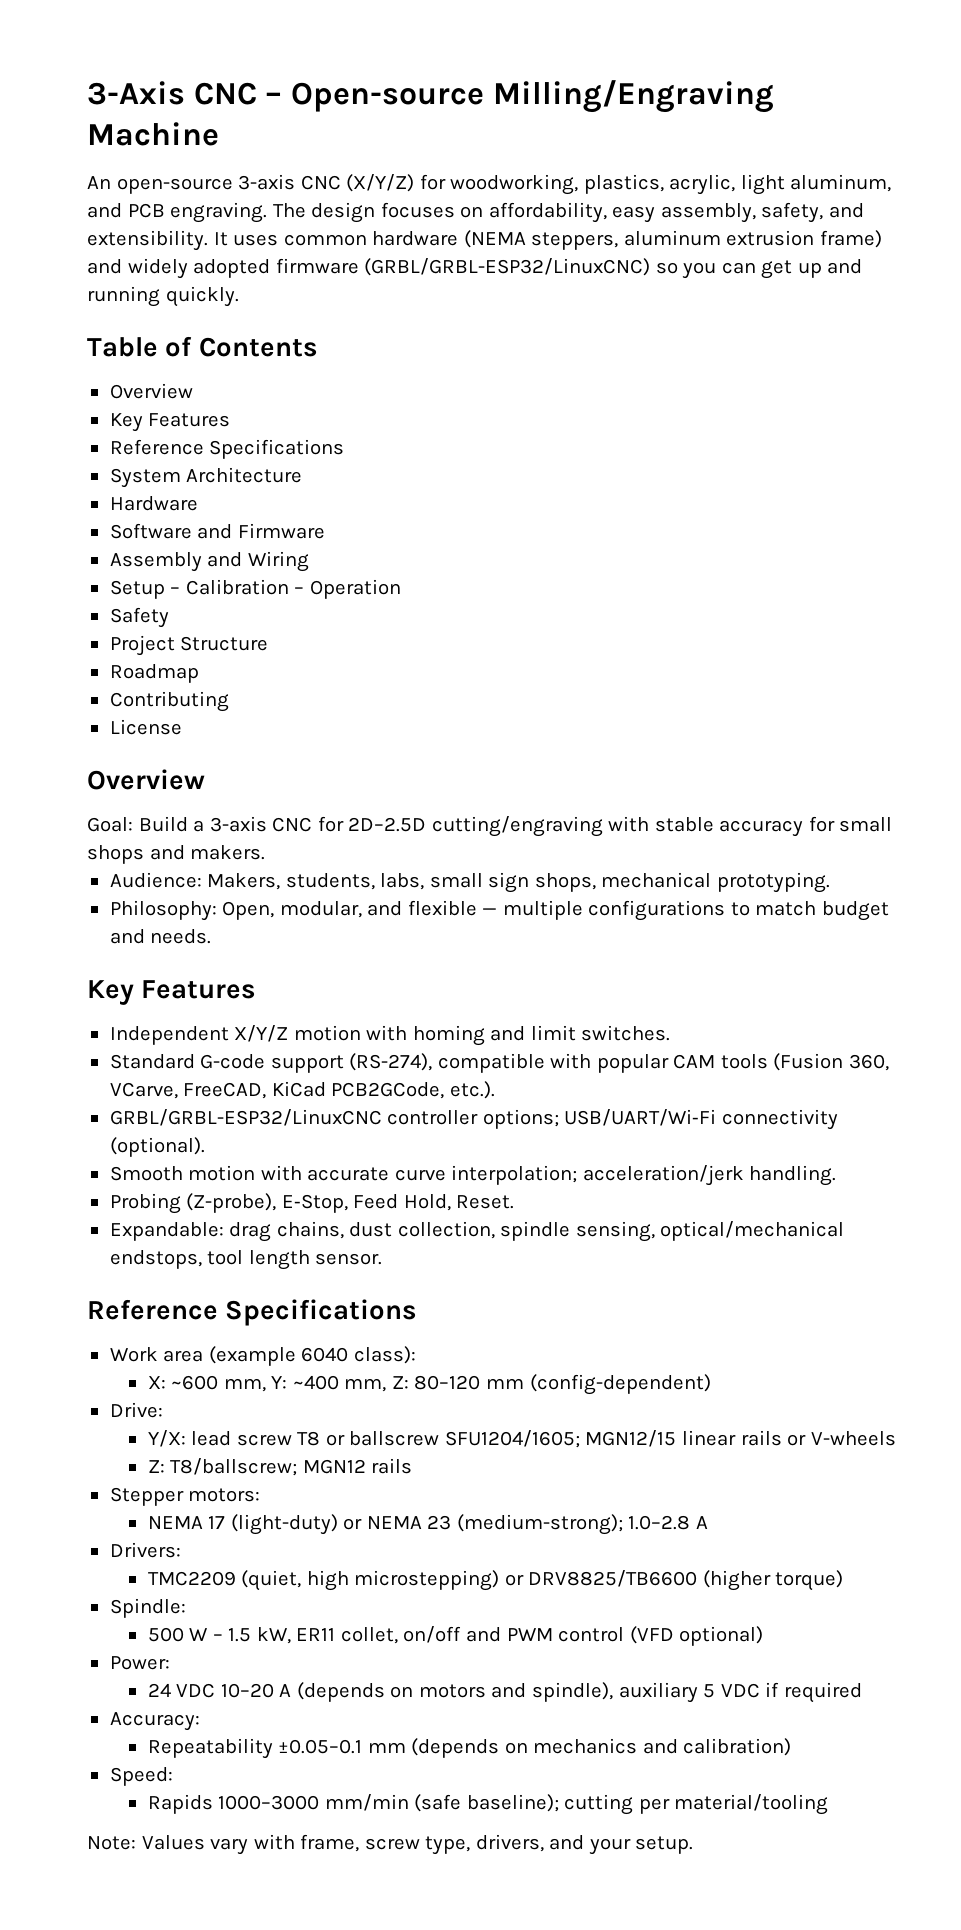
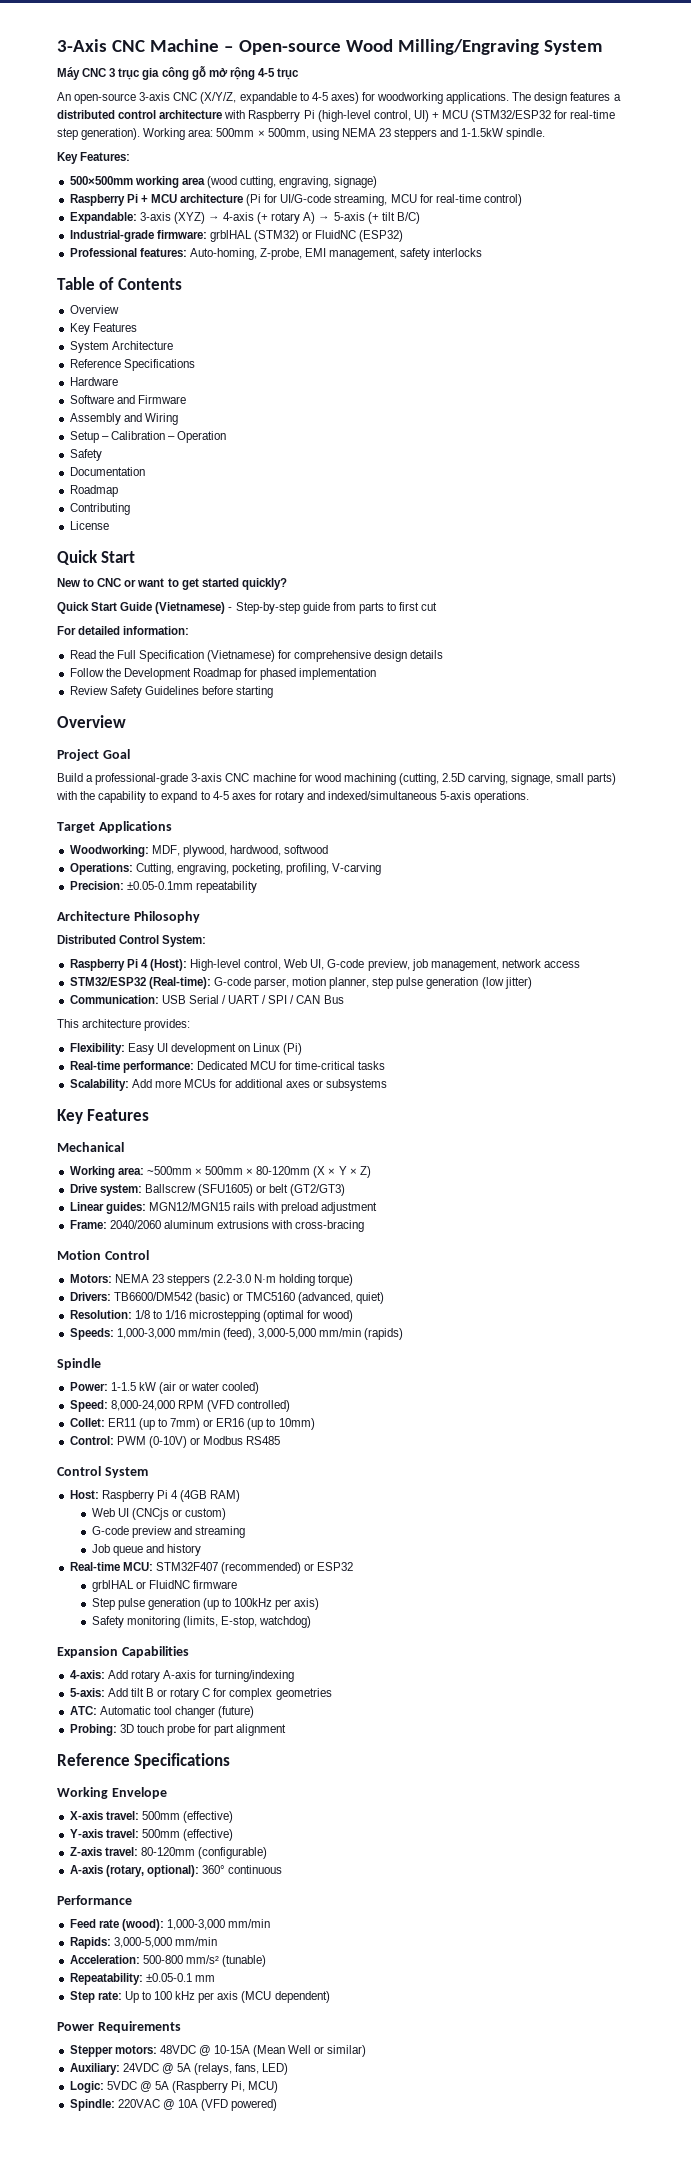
(257, 93) none -> [150,39,220,52] Machine
[492,80,774,113] [87,122,219,146] [87,174,892,195] [87,202,864,223] [87,230,882,251] [87,258,863,279] [87,286,239,307] Milling/Engraving Machine // An open-source 3-axis CNC (X/Y/Z) for woodworking, plastics, acrylic, light aluminum, and PCB engraving. The design focuses on affordability, easy assembly, safety, and extensibility. It uses common hardware (NEMA steppers, aluminum extrusion frame) and widely adopted firmware (GRBL/GRBL-ESP32/LinuxCNC) so you can get up and running quickly. -> [345,39,602,55] [57,66,300,80] [57,92,621,104] [57,110,616,122] [57,128,546,140] [57,152,131,164] [69,176,378,188] [69,194,522,206] [69,212,420,224] [69,230,404,242] [69,248,483,260] Wood Milling/Engraving System // Máy CNC 3 trục gia công gỗ mở rộng 4-5 trục // An open-source 3-axis CNC (X/Y/Z, expandable to 4-5 axes) for woodworking applications. The design features a distributed control architecture with Raspberry Pi (high-level control, UI) + MCU (STM32/ESP32 for real-time step generation). Working area: 500mm × 500mm, using NEMA 23 steppers and 1-1.5kW spindle. // Key Features: // 500×500mm working area (wood cutting, engraving, signage) // Raspberry Pi + MCU architecture (Pi for UI/G-code streaming, MCU for real-time control) // Expandable: 3-axis (XYZ) → 4-axis (+ rotary A) → 5-axis (+ tilt B/C) // Industrial-grade firmware: grblHAL (STM32) or FluidNC (ESP32) // Professional features: Auto-homing, Z-probe, EMI management, safety interlocks
[109,439,345,459] [109,467,303,488] // Reference Specifications // System Architecture -> [69,341,173,353] [69,359,195,371] // System Architecture // Reference Specifications
[109,635,269,656] Project Structure -> [69,467,145,476] Documentation
[87,769,205,790] [87,817,133,832] // Overview // Goal: -> [57,550,136,565] [57,578,287,590] [57,602,438,614] [57,626,190,635] [69,650,444,662] [69,668,377,680] [69,686,274,698] [57,715,126,728] [57,749,130,761] // Quick Start // New to CNC or want to get started quickly? // Quick Start Guide (Vietnamese) - Step-by-step guide from parts to first cut // For detailed information: // Read the Full Specification (Vietnamese) for comprehensive design details // Follow the Development Roadmap for phased implementation // Review Safety Guidelines before starting // Overview // Project Goal //
[209,816,893,837] [87,845,266,864] [109,872,830,893] [109,900,889,921] [109,929,212,944] [87,980,257,1005] [109,1025,671,1046] [109,1053,889,1073] [109,1081,495,1099] [109,1109,838,1130] [109,1137,205,1157] [109,1165,837,1186] [109,1193,515,1214] [109,1221,845,1242] [109,1250,383,1270] [87,1299,418,1326] [109,1346,416,1366] [147,1374,711,1395] [109,1402,163,1418] [147,1430,896,1448] [147,1458,413,1476] [109,1487,261,1506] [147,1514,708,1535] [109,1542,181,1558] [147,1570,844,1591] [109,1598,186,1618] [147,1626,764,1646] [109,1656,170,1670] [147,1682,862,1703] [109,1712,200,1731] [147,1738,792,1759] [109,1767,173,1786] [147,1794,829,1815] [87,1834,694,1855] 3-axis CNC for 2D–2.5D cutting/engraving with stable accuracy for small shops and makers. // Audience: Makers, students, labs, small sign shops, mechanical prototyping. // Philosophy: Open, modular, and flexible — multiple configurations to match budget and needs. // Key Features // Independent X/Y/Z motion with homing and limit switches. // Standard G-code support (RS-274), compatible with popular CAM tools (Fusion 360, VCarve, FreeCAD, KiCad PCB2GCode, etc.). // GRBL/GRBL-ESP32/LinuxCNC controller options; USB/UART/Wi‑Fi connectivity (optional). // Smooth motion with accurate curve interpolation; acceleration/jerk handling. // Probing (Z-probe), E‑Stop, Feed Hold, Reset. // Expandable: drag chains, dust collection, spindle sensing, optical/mechanical endstops, tool length sensor. // Reference Specifications // Work area (example 6040 class): // X: ~600 mm, Y: ~400 mm, Z: 80–120 mm (config-dependent) // Drive: // Y/X: lead screw T8 or ballscrew SFU1204/1605; MGN12/15 linear rails or V-wheels // Z: T8/ballscrew; MGN12 rails // Stepper motors: // NEMA 17 (light-duty) or NEMA 23 (medium-strong); 1.0–2.8 A // Drivers: // TMC2209 (quiet, high microstepping) or DRV8825/TB6600 (higher torque) // Spindle: // 500 W – 1.5 kW, ER11 collet, on/off and PWM control (VFD optional) // Power: // 24 VDC 10–20 A (depends on motors and spindle), auxiliary 5 VDC if required // Accuracy: // Repeatability ±0.05–0.1 mm (depends on mechanics and calibration) // Speed: // Rapids 1000–3000 mm/min (safe baseline); cutting per material/tooling // Note: Values vary with frame, screw type, drivers, and your setup. -> [95,773,617,785] [56,791,530,803] [57,821,172,833] [69,845,329,857] [69,863,382,875] [69,881,257,893] [57,911,200,923] [57,935,207,947] [69,959,581,971] [69,977,532,989] [69,995,344,1004] [57,1019,191,1031] [69,1043,303,1055] [69,1061,386,1073] [69,1079,388,1091] [57,1109,150,1124] [57,1142,124,1152] [69,1166,371,1178] [69,1184,346,1196] [69,1202,378,1214] [69,1220,365,1232] [57,1250,149,1260] [69,1274,354,1286] [69,1292,385,1304] [69,1310,354,1322] [69,1328,404,1340] [57,1358,101,1370] [69,1382,260,1394] [69,1400,291,1412] [69,1418,315,1430] [69,1436,281,1448] [57,1466,148,1478] [69,1490,241,1502] [91,1508,227,1520] [91,1526,245,1538] [91,1544,201,1556] [69,1562,354,1574] [91,1580,237,1592] [91,1598,320,1610] [91,1616,312,1628] [57,1646,189,1658] [69,1670,295,1682] [69,1688,332,1700] [69,1706,255,1718] [69,1724,287,1736] [57,1753,231,1769] [57,1787,167,1799] [69,1811,233,1823] [69,1829,233,1841] [69,1847,267,1859] [69,1865,283,1877] [57,1895,132,1905] [69,1919,271,1931] [69,1937,217,1949] [69,1955,266,1967] [69,1973,215,1985] [69,1991,330,2003] [57,2021,181,2033] [69,2045,367,2057] [69,2063,289,2075] [69,2081,279,2093] [69,2099,278,2111] professional-grade 3-axis CNC machine for wood machining (cutting, 2.5D carving, signage, small parts) with the capability to expand to 4-5 axes for rotary and indexed/simultaneous 5-axis operations. // Target Applications // Woodworking: MDF, plywood, hardwood, softwood // Operations: Cutting, engraving, pocketing, profiling, V-carving // Precision: ±0.05-0.1mm repeatability // Architecture Philosophy // Distributed Control System: // Raspberry Pi 4 (Host): High-level control, Web UI, G-code preview, job management, network access // STM32/ESP32 (Real-time): G-code parser, motion planner, step pulse generation (low jitter) // Communication: USB Serial / UART / SPI / CAN Bus // This architecture provides: // Flexibility: Easy UI development on Linux (Pi) // Real-time performance: Dedicated MCU for time-critical tasks // Scalability: Add more MCUs for additional axes or subsystems // Key Features // Mechanical // Working area: ~500mm × 500mm × 80-120mm (X × Y × Z) // Drive system: Ballscrew (SFU1605) or belt (GT2/GT3) // Linear guides: MGN12/MGN15 rails with preload adjustment // Frame: 2040/2060 aluminum extrusions with cross-bracing // Motion Control // Motors: NEMA 23 steppers (2.2-3.0 N·m holding torque) // Drivers: TB6600/DM542 (basic) or TMC5160 (advanced, quiet) // Resolution: 1/8 to 1/16 microstepping (optimal for wood) // Speeds: 1,000-3,000 mm/min (feed), 3,000-5,000 mm/min (rapids) // Spindle // Power: 1-1.5 kW (air or water cooled) // Speed: 8,000-24,000 RPM (VFD controlled) // Collet: ER11 (up to 7mm) or ER16 (up to 10mm) // Control: PWM (0-10V) or Modbus RS485 // Control System // Host: Raspberry Pi 4 (4GB RAM) // Web UI (CNCjs or custom) // G-code preview and streaming // Job queue and history // Real-time MCU: STM32F407 (recommended) or ESP32 // grblHAL or FluidNC firmware // Step pulse generation (up to 100kHz per axis) // Safety monitoring (limits, E-stop, watchdog) // Expansion Capabilities // 4-axis: Add rotary A-axis for turning/indexing // 5-axis: Add tilt B or rotary C for complex geometries // ATC: Automatic tool changer (future) // Probing: 3D touch probe for part alignment // Reference Specifications // Working Envelope // X-axis travel: 500mm (effective) // Y-axis travel: 500mm (effective) // Z-axis travel: 80-120mm (configurable) // A-axis (rotary, optional): 360° continuous // Performance // Feed rate (wood): 1,000-3,000 mm/min // Rapids: 3,000-5,000 mm/min // Acceleration: 500-800 mm/s² (tunable) // Repeatability: ±0.05-0.1 mm // Step rate: Up to 100 kHz per axis (MCU dependent) // Power Requirements // Stepper motors: 48VDC @ 10-15A (Mean Well or similar) // Auxiliary: 24VDC @ 5A (relays, fans, LED) // Logic: 5VDC @ 5A (Raspberry Pi, MCU) // Spindle: 220VAC @ 10A (VFD powered)

